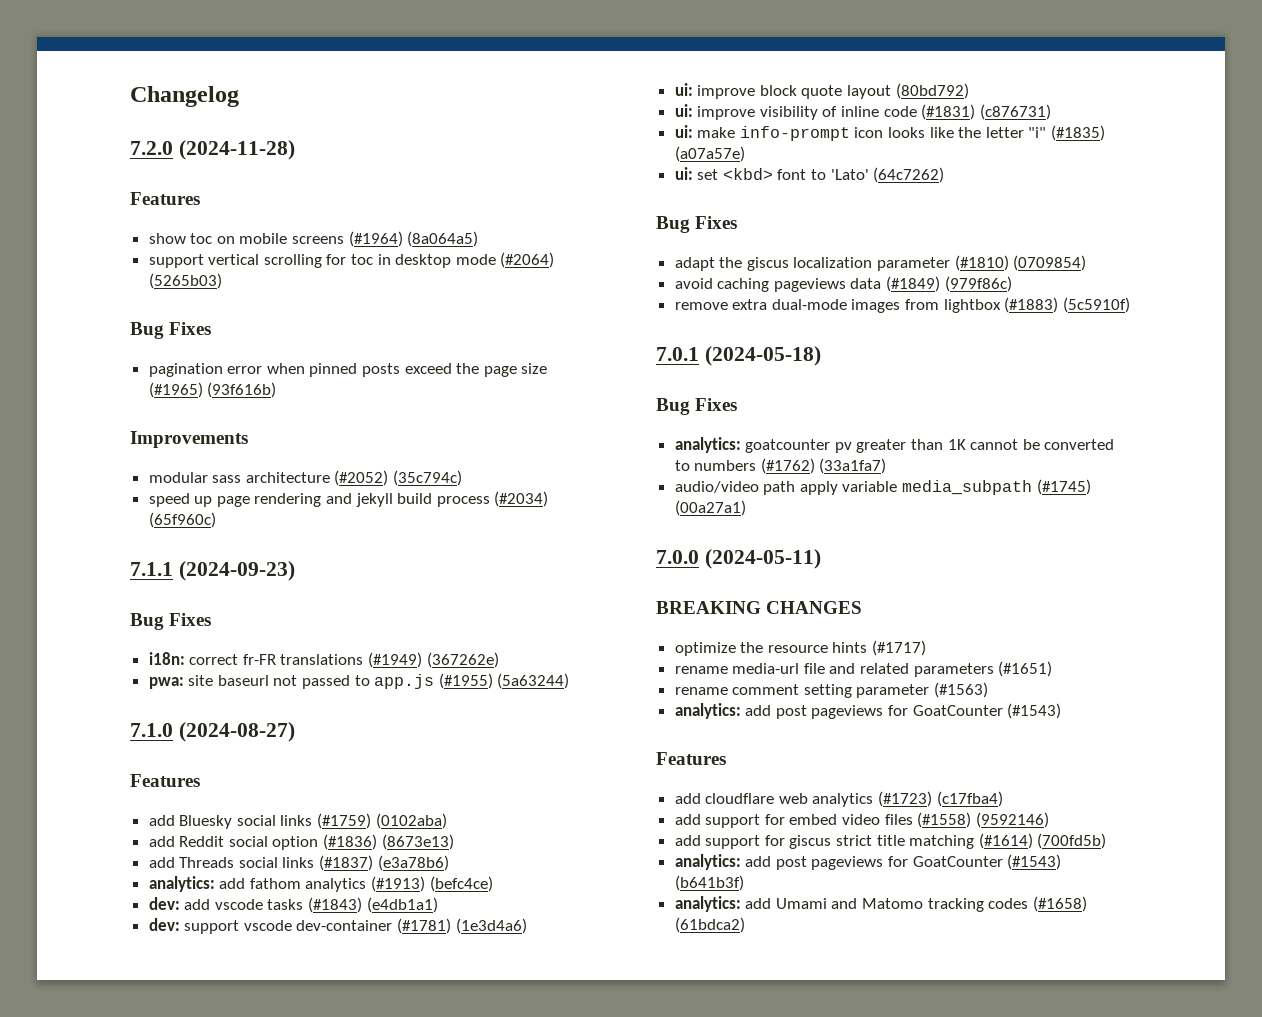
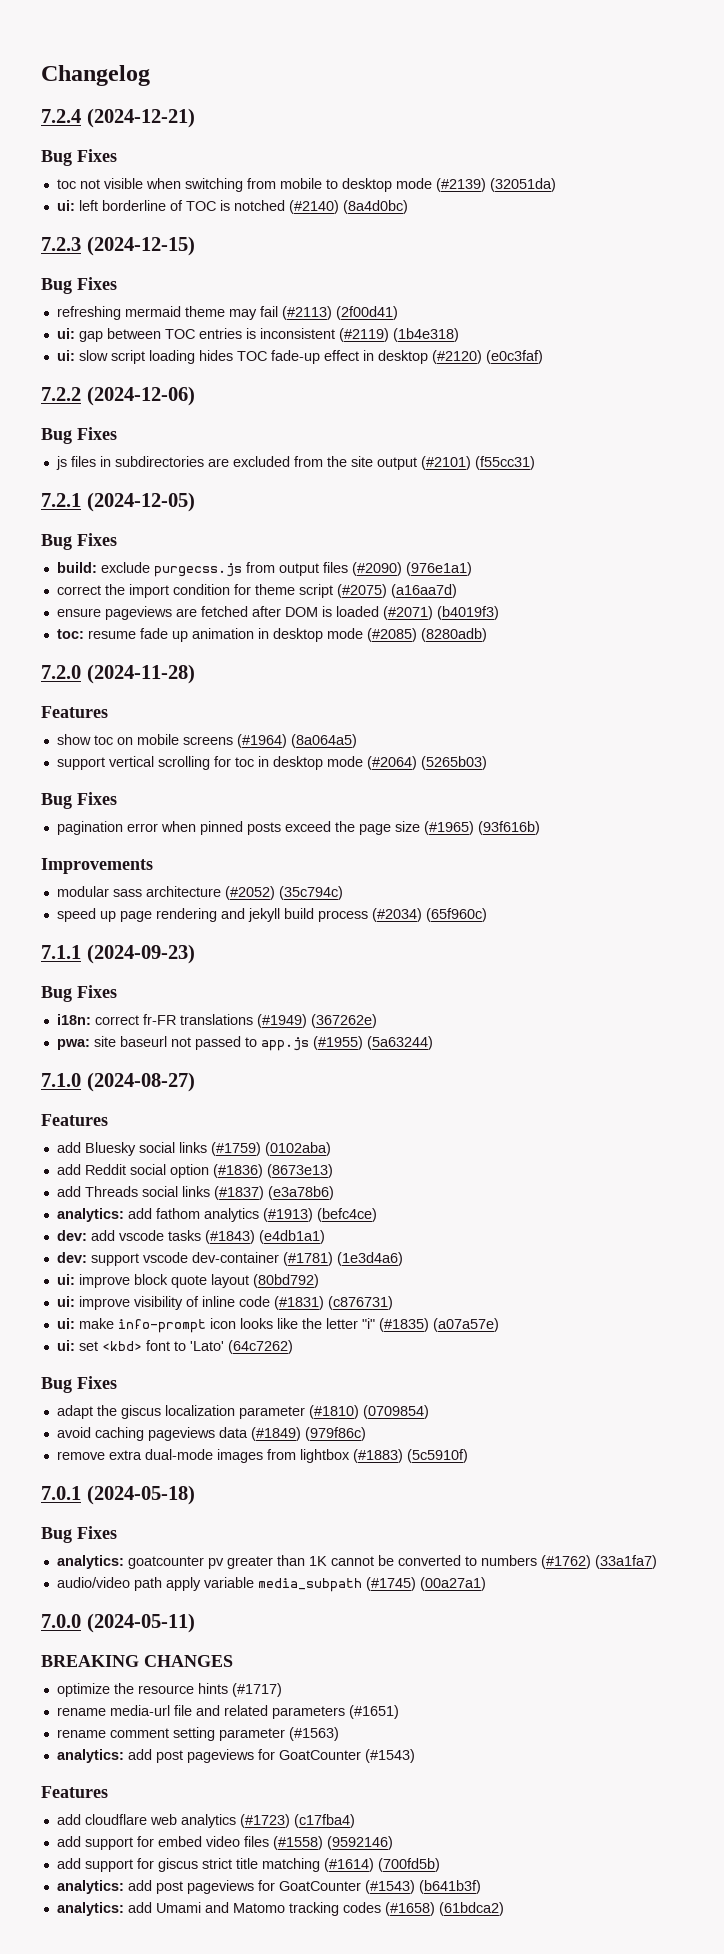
(239, 96) none -> [41,108,195,128] [41,149,117,166] [56,178,556,192] [56,200,408,214] [41,236,195,256] [41,277,117,294] [56,306,398,320] [56,328,459,342] [56,350,543,364] [41,386,195,406] [41,427,117,444] [55,456,535,470] [41,492,195,512] [41,533,117,550] [56,562,472,577] [56,584,457,598] [56,606,499,620] [56,628,487,642] // 7.2.4 (2024-12-21) // Bug Fixes // toc not visible when switching from mobile to desktop mode (#2139) (32051da) // ui: left borderline of TOC is notched (#2140) (8a4d0bc) // 7.2.3 (2024-12-15) // Bug Fixes // refreshing mermaid theme may fail (#2113) (2f00d41) // ui: gap between TOC entries is inconsistent (#2119) (1b4e318) // ui: slow script loading hides TOC fade-up effect in desktop (#2120) (e0c3faf) // 7.2.2 (2024-12-06) // Bug Fixes // js files in subdirectories are excluded from the site output (#2101) (f55cc31) // 7.2.1 (2024-12-05) // Bug Fixes // build: exclude purgecss.js from output files (#2090) (976e1a1) // correct the import condition for theme script (#2075) (a16aa7d) // ensure pageviews are fetched after DOM is loaded (#2071) (b4019f3) // toc: resume fade up animation in desktop mode (#2085) (8280adb)

